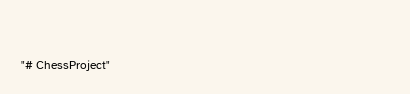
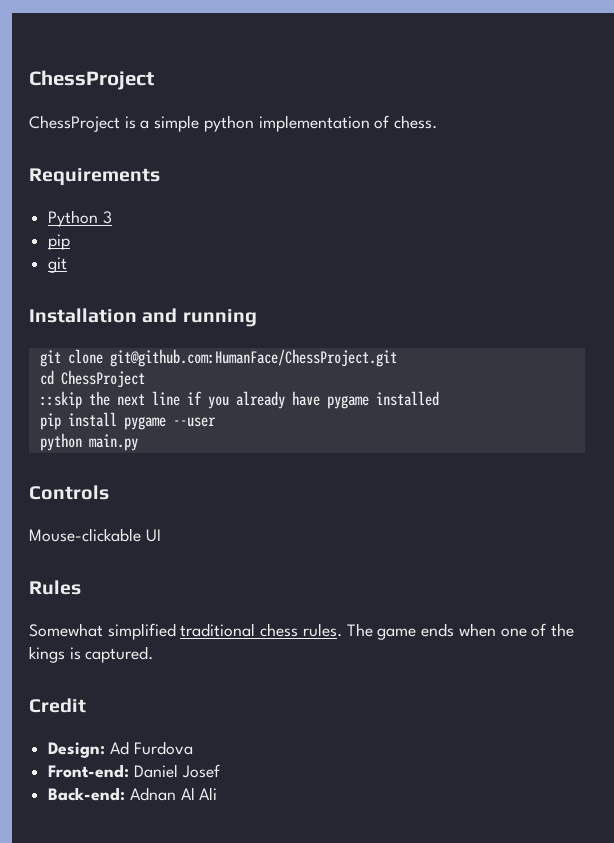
[21,60,111,71] "# ChessProject" -> [29,70,154,90] [29,115,438,132] [29,168,160,186] [48,210,112,227] [48,234,71,250] [48,257,68,273] [29,308,257,327] [39,349,397,367] [39,370,145,388] [39,391,439,409] [39,412,216,430] [39,433,138,451] [29,485,109,500] [29,528,161,542] [29,580,81,595] [29,623,574,640] [29,646,154,663] [29,698,86,713] [48,741,193,758] [48,764,220,778] [48,787,218,801] ChessProject // ChessProject is a simple python implementation of chess. // Requirements // Python 3 // pip // git // Installation and running // git clone git@github.com:HumanFace/ChessProject.git // cd ChessProject // ::skip the next line if you already have pygame installed // pip install pygame --user // python main.py // Controls // Mouse-clickable UI // Rules // Somewhat simplified traditional chess rules. The game ends when one of the kings is captured. // Credit // Design: Ad Furdova // Front-end: Daniel Josef // Back-end: Adnan Al Ali

